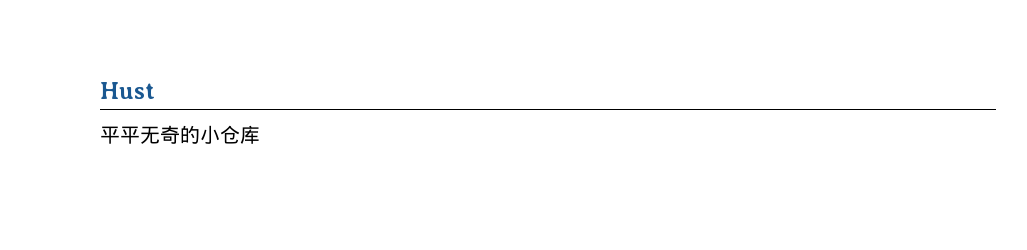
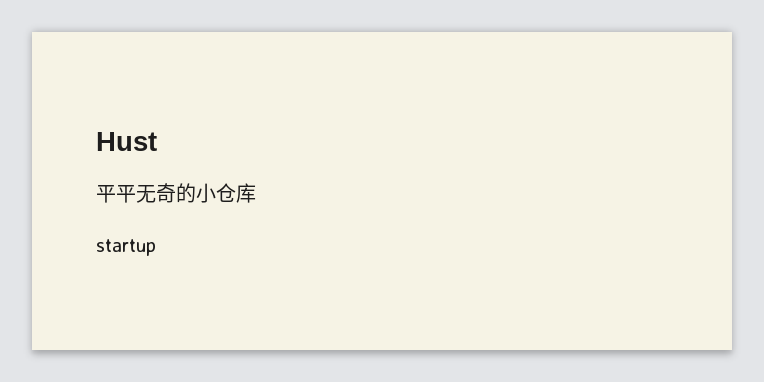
(260, 134) none -> [96,239,156,256] // startup

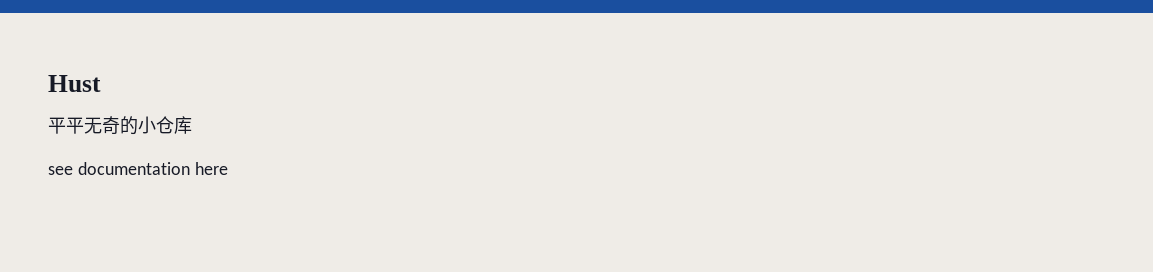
[96,239,156,256] startup -> [48,162,228,175] see documentation here

